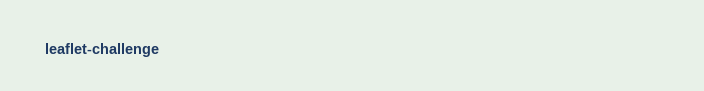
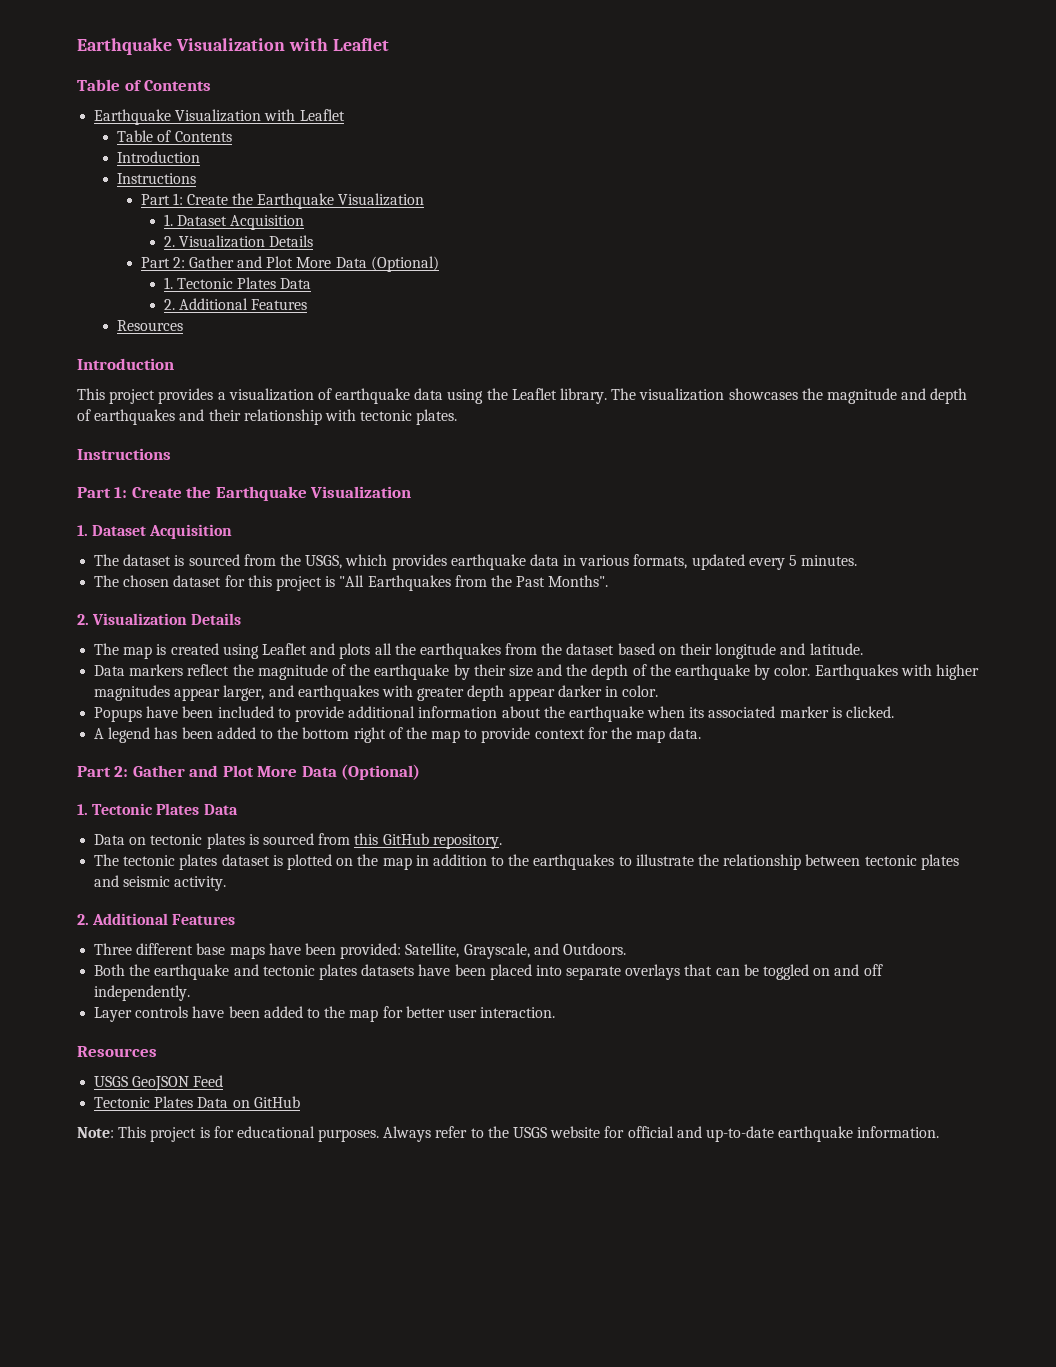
[45,43,159,57] leaflet-challenge -> [77,38,389,55] [77,79,212,91] [94,109,345,125] [117,130,232,142] [117,151,201,163] [117,173,197,184] [140,193,425,209] [163,214,305,230] [163,235,314,248] [140,256,439,272] [163,277,312,289] [163,298,308,310] [117,320,184,331] [77,358,174,370] [77,388,968,404] [77,409,458,425] [77,448,171,460] [77,486,412,501] [77,524,233,539] [94,554,858,570] [94,575,609,591] [77,613,242,625] [94,643,863,659] [94,664,979,680] [94,685,659,701] [94,706,895,722] [94,727,702,743] [77,764,421,780] [77,803,238,815] [94,833,502,849] [94,854,959,870] [94,875,227,891] [77,913,236,925] [94,943,626,959] [94,964,883,980] [94,985,191,1001] [94,1006,556,1022] [77,1046,157,1057] [94,1075,224,1091] [94,1096,300,1108] [77,1126,940,1142] Earthquake Visualization with Leaflet // Table of Contents // Earthquake Visualization with Leaflet // Table of Contents // Introduction // Instructions // Part 1: Create the Earthquake Visualization // 1. Dataset Acquisition // 2. Visualization Details // Part 2: Gather and Plot More Data (Optional) // 1. Tectonic Plates Data // 2. Additional Features // Resources // Introduction // This project provides a visualization of earthquake data using the Leaflet library. The visualization showcases the magnitude and depth of earthquakes and their relationship with tectonic plates. // Instructions // Part 1: Create the Earthquake Visualization // 1. Dataset Acquisition // The dataset is sourced from the USGS, which provides earthquake data in various formats, updated every 5 minutes. // The chosen dataset for this project is "All Earthquakes from the Past Months". // 2. Visualization Details // The map is created using Leaflet and plots all the earthquakes from the dataset based on their longitude and latitude. // Data markers reflect the magnitude of the earthquake by their size and the depth of the earthquake by color. Earthquakes with higher magnitudes appear larger, and earthquakes with greater depth appear darker in color. // Popups have been included to provide additional information about the earthquake when its associated marker is clicked. // A legend has been added to the bottom right of the map to provide context for the map data. // Part 2: Gather and Plot More Data (Optional) // 1. Tectonic Plates Data // Data on tectonic plates is sourced from this GitHub repository. // The tectonic plates dataset is plotted on the map in addition to the earthquakes to illustrate the relationship between tectonic plates and seismic activity. // 2. Additional Features // Three different base maps have been provided: Satellite, Grayscale, and Outdoors. // Both the earthquake and tectonic plates datasets have been placed into separate overlays that can be toggled on and off independently. // Layer controls have been added to the map for better user interaction. // Resources // USGS GeoJSON Feed // Tectonic Plates Data on GitHub // Note: This project is for educational purposes. Always refer to the USGS website for official and up-to-date earthquake information.

